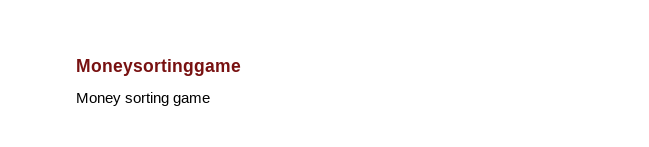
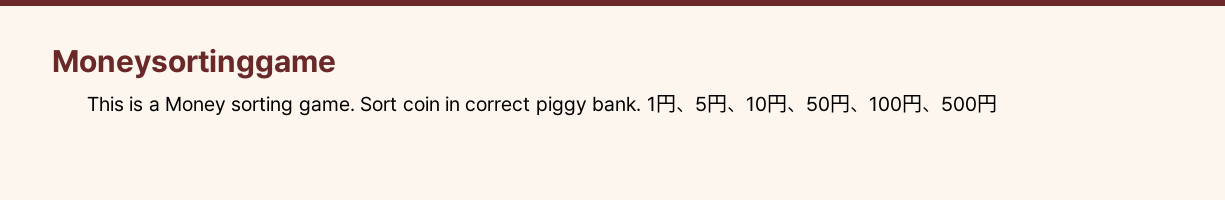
[76,92,211,106] Money sorting game -> [86,95,997,116] This is a Money sorting game. Sort coin in correct piggy bank. 1円、5円、10円、50円、100円、500円

